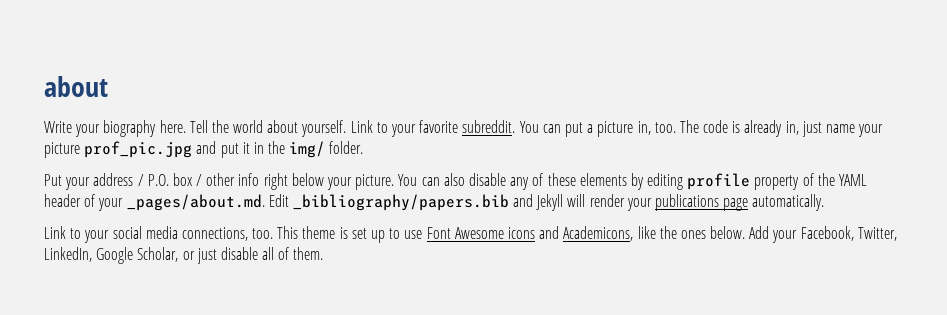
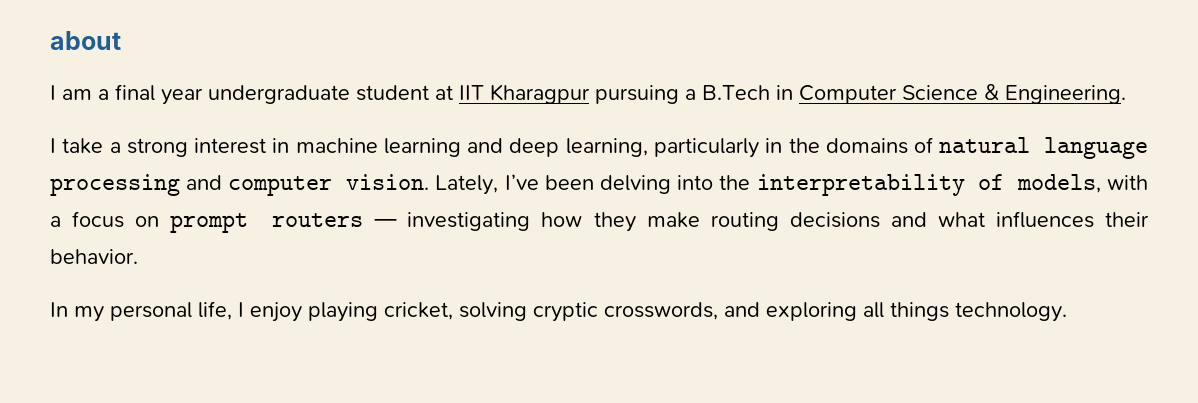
[44,120,884,137] [44,141,364,158] [44,173,867,190] [44,194,825,211] [44,226,897,243] [44,247,324,264] Write your biography here. Tell the world about yourself. Link to your favorite subreddit. You can put a picture in, too. The code is already in, just name your picture prof_pic.jpg and put it in the img/ folder. // Put your address / P.O. box / other info right below your picture. You can also disable any of these elements by editing profile property of the YAML header of your _pages/about.md. Edit _bibliography/papers.bib and Jekyll will render your publications page automatically. // Link to your social media connections, too. This theme is set up to use Font Awesome icons and Academicons, like the ones below. Add your Facebook, Twitter, LinkedIn, Google Scholar, or just disable all of them. -> [50,84,1126,105] [50,137,1148,159] [50,174,1149,196] [50,211,1149,233] [50,249,138,264] [50,301,1067,322] I am a final year undergraduate student at IIT Kharagpur pursuing a B.Tech in Computer Science & Engineering. // I take a strong interest in machine learning and deep learning, particularly in the domains of natural language processing and computer vision. Lately, I’ve been delving into the interpretability of models, with a focus on prompt routers — investigating how they make routing decisions and what influences their behavior. // In my personal life, I enjoy playing cricket, solving cryptic crosswords, and exploring all things technology.

